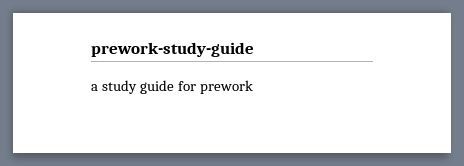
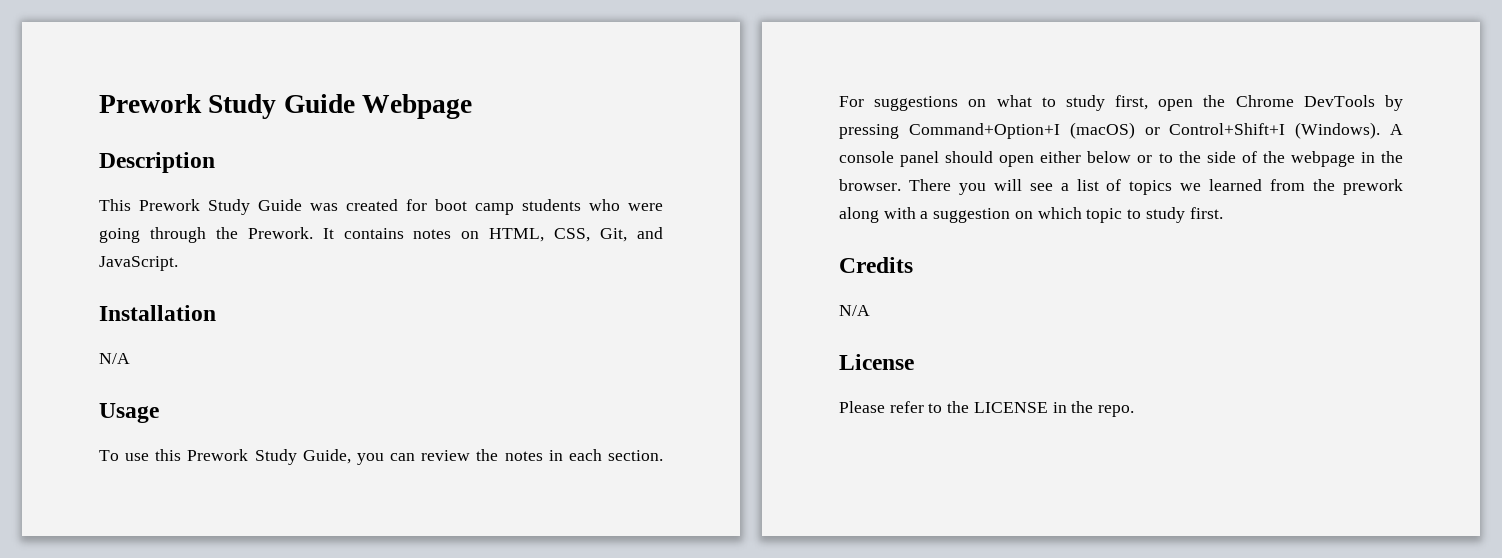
[91,42,254,57] [91,80,253,94] prework-study-guide // a study guide for prework -> [99,94,473,119] [99,152,215,173] [99,199,663,215] [99,227,663,243] [99,256,178,271] [99,305,216,321] [99,353,130,364] [99,403,159,423] [99,449,663,465] [839,95,1403,111] [839,122,1403,139] [839,151,1403,167] [839,179,1403,195] [839,207,1223,223] [839,257,913,273] [839,305,870,316] [839,354,914,370] [839,401,1135,417] Prework Study Guide Webpage // Description // This Prework Study Guide was created for boot camp students who were going through the Prework. It contains notes on HTML, CSS, Git, and JavaScript. // Installation // N/A // Usage // To use this Prework Study Guide, you can review the notes in each section. For suggestions on what to study first, open the Chrome DevTools by pressing Command+Option+I (macOS) or Control+Shift+I (Windows). A console panel should open either below or to the side of the webpage in the browser. There you will see a list of topics we learned from the prework along with a suggestion on which topic to study first. // Credits // N/A // License // Please refer to the LICENSE in the repo.

